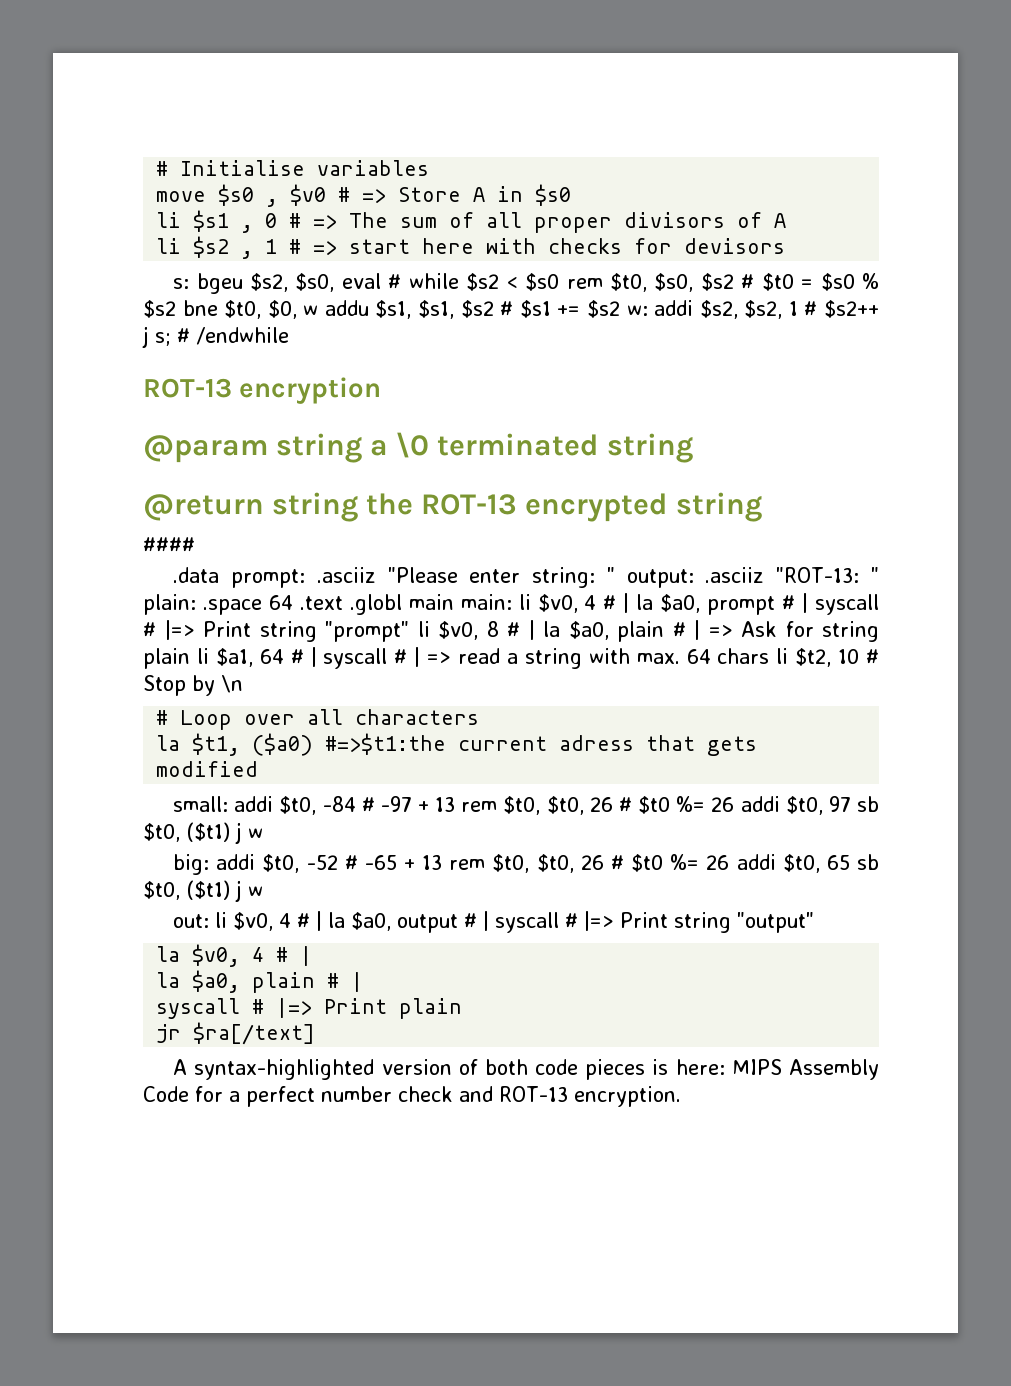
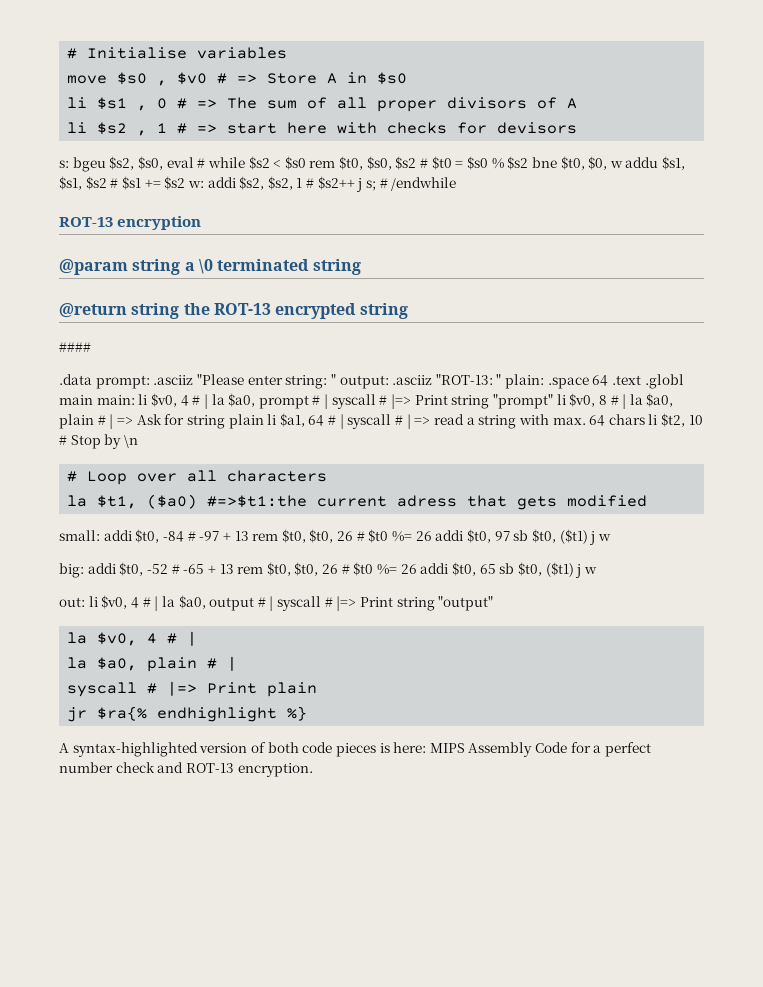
[193,1022,316,1045] $ra[/text] -> [97,706,308,722] $ra{% endhighlight %}

